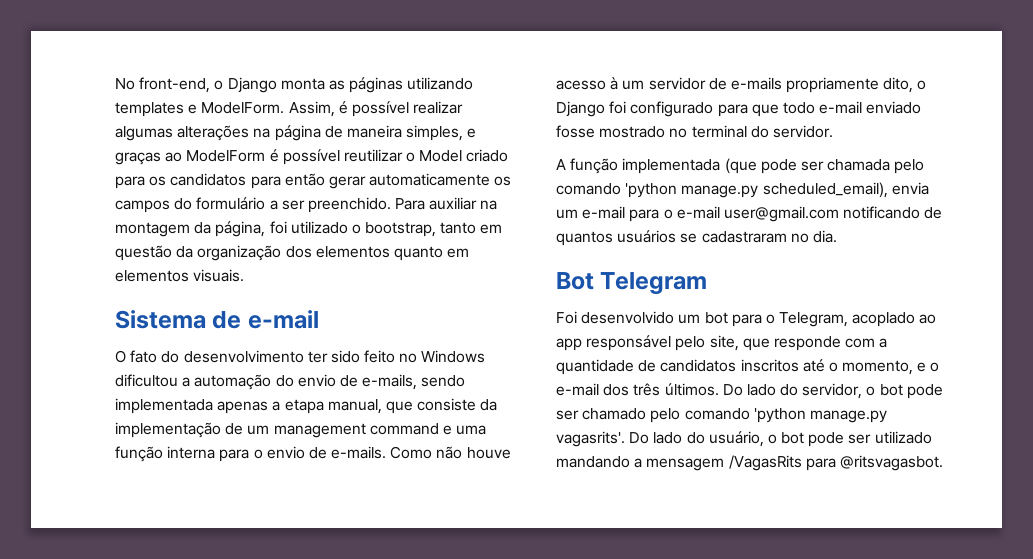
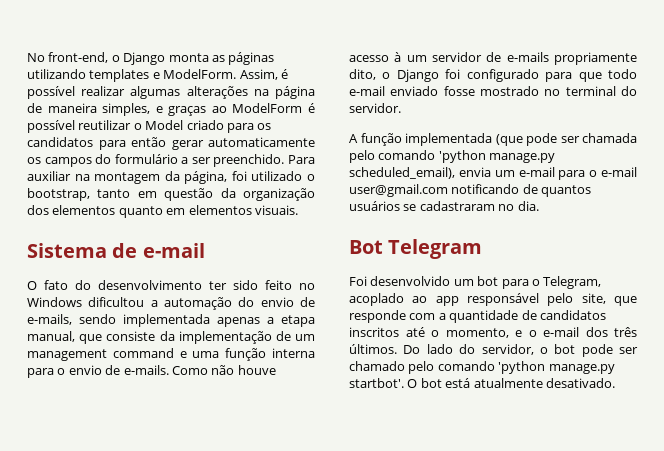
[556,431,932,447] [556,455,943,471] vagasrits'. Do lado do usuário, o bot pode ser utilizado mandando a mensagem /VagasRits para @ritsvagasbot. -> [349,378,615,388] startbot'. O bot está atualmente desativado.

